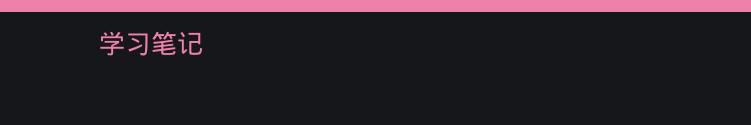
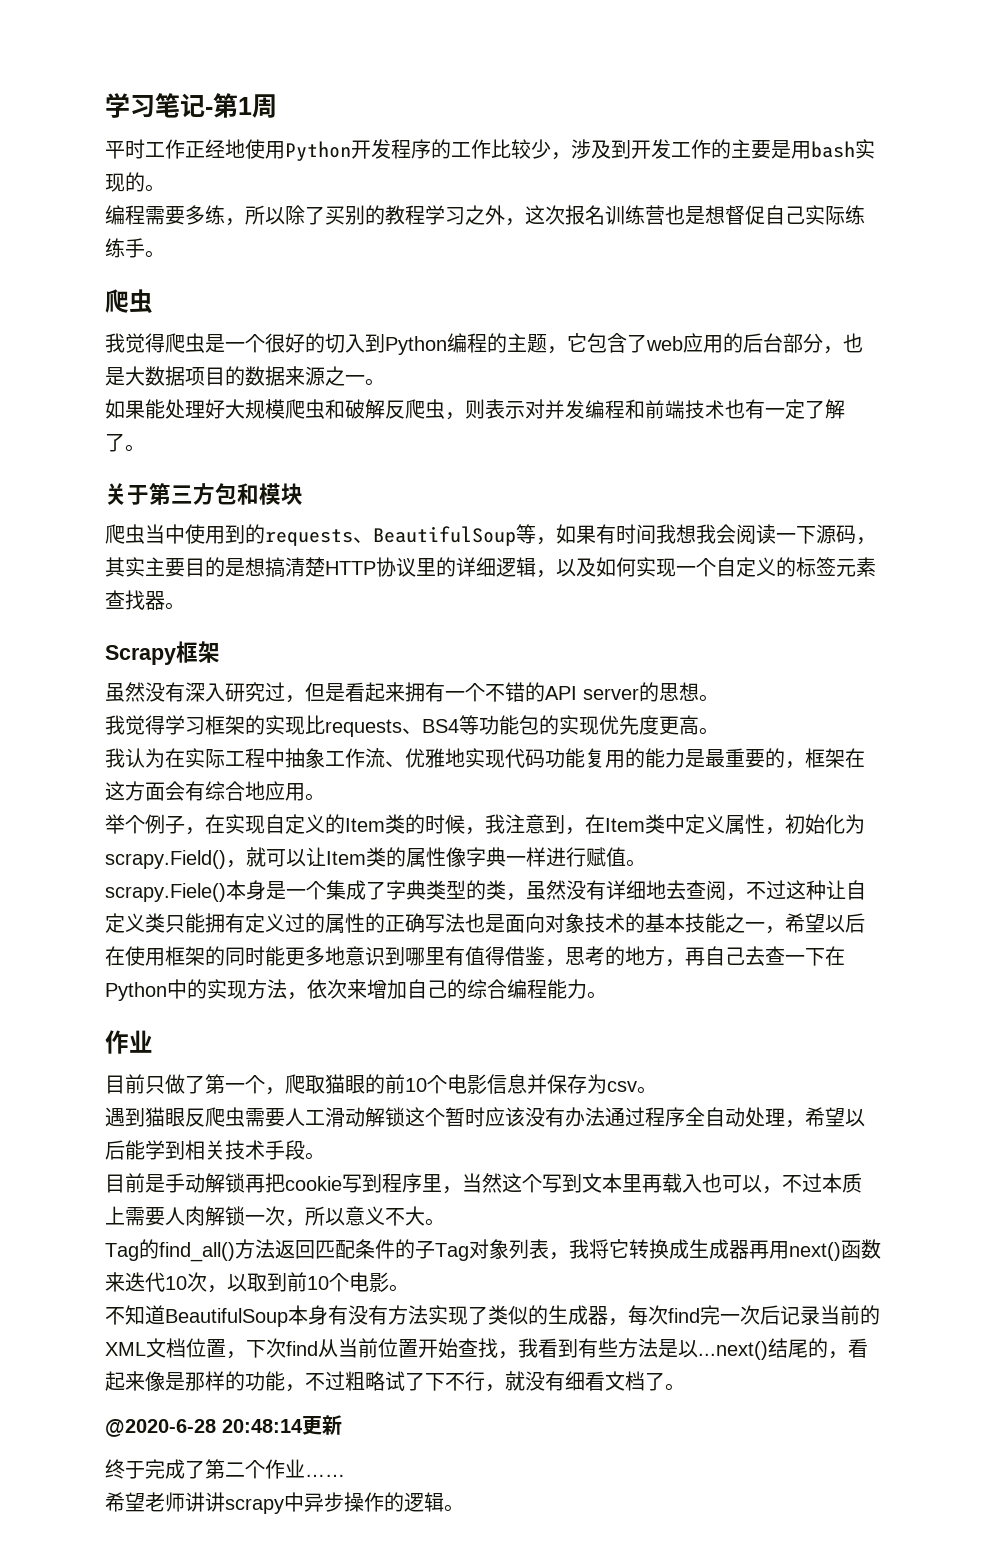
(203, 43) none -> [205,93,277,118] [105,139,875,161] [105,172,165,192] [105,205,865,226] [105,238,165,258] [105,289,153,313] [105,333,863,355] [105,366,385,386] [105,399,845,420] [105,433,145,452] [105,483,303,505] [105,524,876,546] [105,557,876,578] [105,590,185,610] [105,641,220,665] [105,682,719,703] [105,715,719,737] [105,748,865,769] [105,781,325,801] [105,814,865,835] [105,847,646,869] [105,880,866,902] [105,913,865,934] [105,946,845,967] [105,979,607,1001] [105,1030,153,1054] [105,1074,657,1095] [105,1107,865,1128] [105,1140,325,1160] [105,1173,862,1194] [105,1206,445,1227] [105,1239,881,1262] [105,1272,409,1293] [105,1305,880,1327] [105,1338,868,1360] [105,1371,685,1392] [105,1415,342,1437] [105,1459,345,1479] [105,1492,464,1514] -第1周 // 平时工作正经地使用Python开发程序的工作比较少，涉及到开发工作的主要是用bash实现的。 // 编程需要多练，所以除了买别的教程学习之外，这次报名训练营也是想督促自己实际练练手。 // 爬虫 // 我觉得爬虫是一个很好的切入到Python编程的主题，它包含了web应用的后台部分，也是大数据项目的数据来源之一。 // 如果能处理好大规模爬虫和破解反爬虫，则表示对并发编程和前端技术也有一定了解了。 // 关于第三方包和模块 // 爬虫当中使用到的requests、BeautifulSoup等，如果有时间我想我会阅读一下源码，其实主要目的是想搞清楚HTTP协议里的详细逻辑，以及如何实现一个自定义的标签元素查找器。 // Scrapy框架 // 虽然没有深入研究过，但是看起来拥有一个不错的API server的思想。 // 我觉得学习框架的实现比requests、BS4等功能包的实现优先度更高。 // 我认为在实际工程中抽象工作流、优雅地实现代码功能复用的能力是最重要的，框架在这方面会有综合地应用。 // 举个例子，在实现自定义的Item类的时候，我注意到，在Item类中定义属性，初始化为scrapy.Field()，就可以让Item类的属性像字典一样进行赋值。 // scrapy.Fiele()本身是一个集成了字典类型的类，虽然没有详细地去查阅，不过这种让自定义类只能拥有定义过的属性的正确写法也是面向对象技术的基本技能之一，希望以后在使用框架的同时能更多地意识到哪里有值得借鉴，思考的地方，再自己去查一下在Python中的实现方法，依次来增加自己的综合编程能力。 // 作业 // 目前只做了第一个，爬取猫眼的前10个电影信息并保存为csv。 // 遇到猫眼反爬虫需要人工滑动解锁这个暂时应该没有办法通过程序全自动处理，希望以后能学到相关技术手段。 // 目前是手动解锁再把cookie写到程序里，当然这个写到文本里再载入也可以，不过本质上需要人肉解锁一次，所以意义不大。 // Tag的find_all()方法返回匹配条件的子Tag对象列表，我将它转换成生成器再用next()函数来迭代10次，以取到前10个电影。 // 不知道BeautifulSoup本身有没有方法实现了类似的生成器，每次find完一次后记录当前的XML文档位置，下次find从当前位置开始查找，我看到有些方法是以...next()结尾的，看起来像是那样的功能，不过粗略试了下不行，就没有细看文档了。 // @2020-6-28 20:48:14更新 // 终于完成了第二个作业…… // 希望老师讲讲scrapy中异步操作的逻辑。

